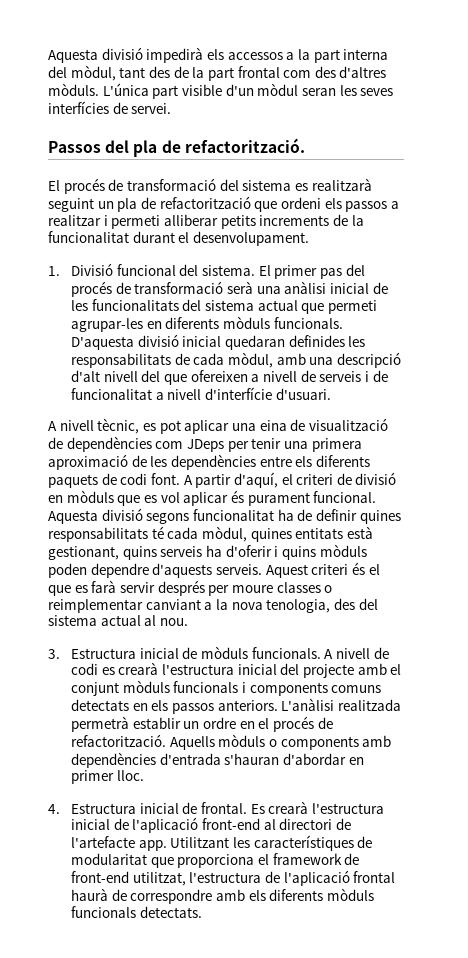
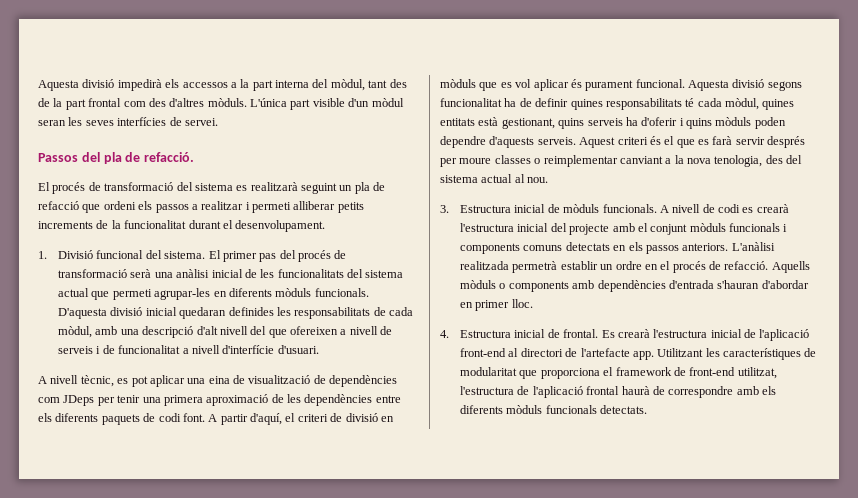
[184,138,305,153] refactorització. -> [144,152,195,162] refacció.
[159,196,251,209] refactorització -> [38,201,79,210] refacció
[71,734,167,747] refactorització. -> [724,261,769,270] refacció.

